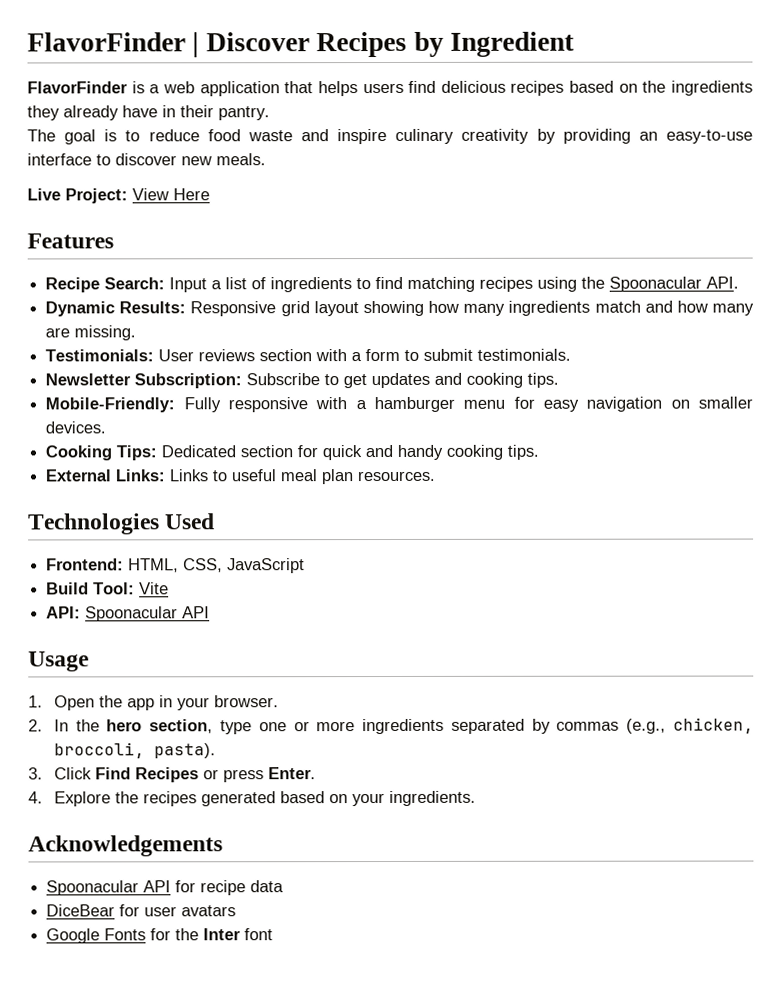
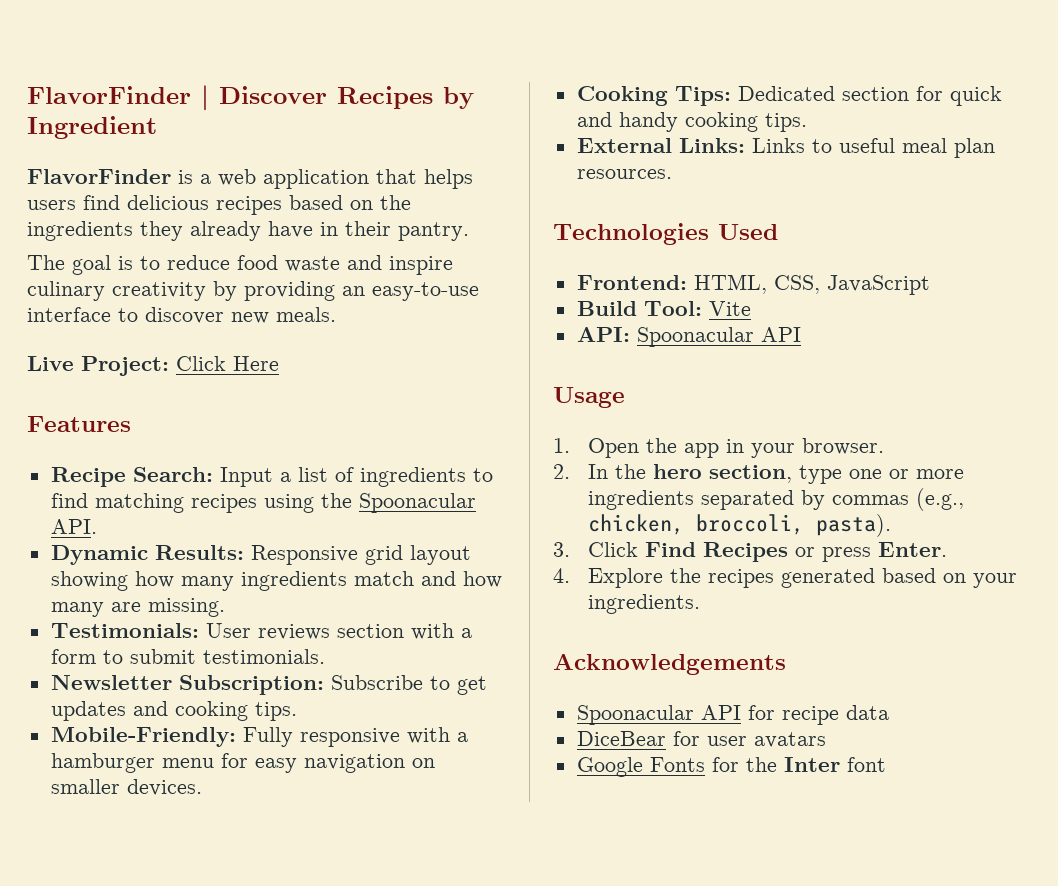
[132,188,169,201] View -> [176,356,226,371] Click

